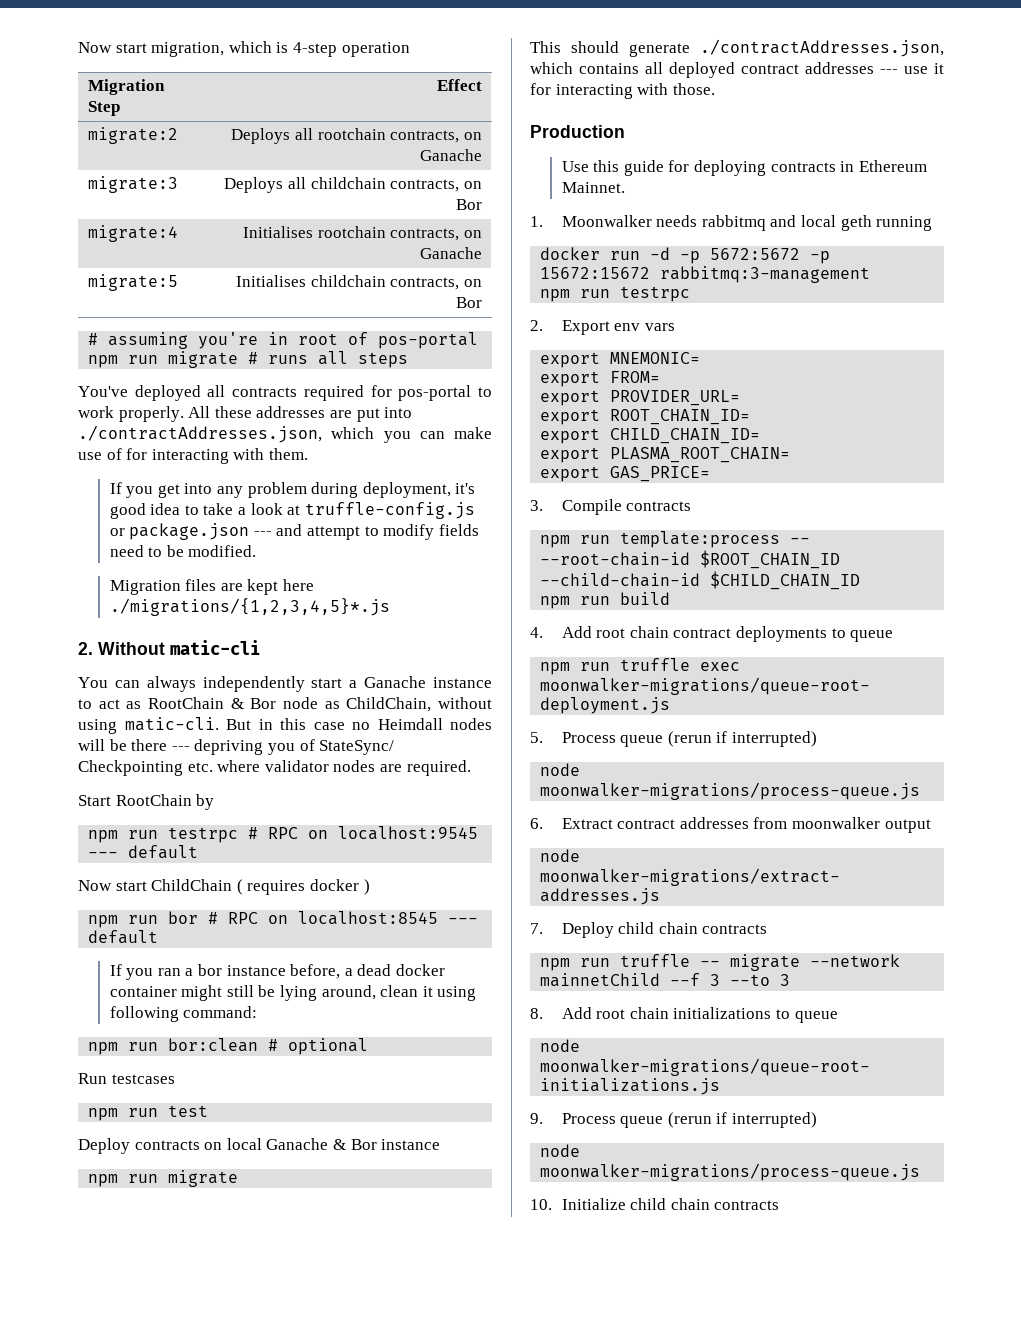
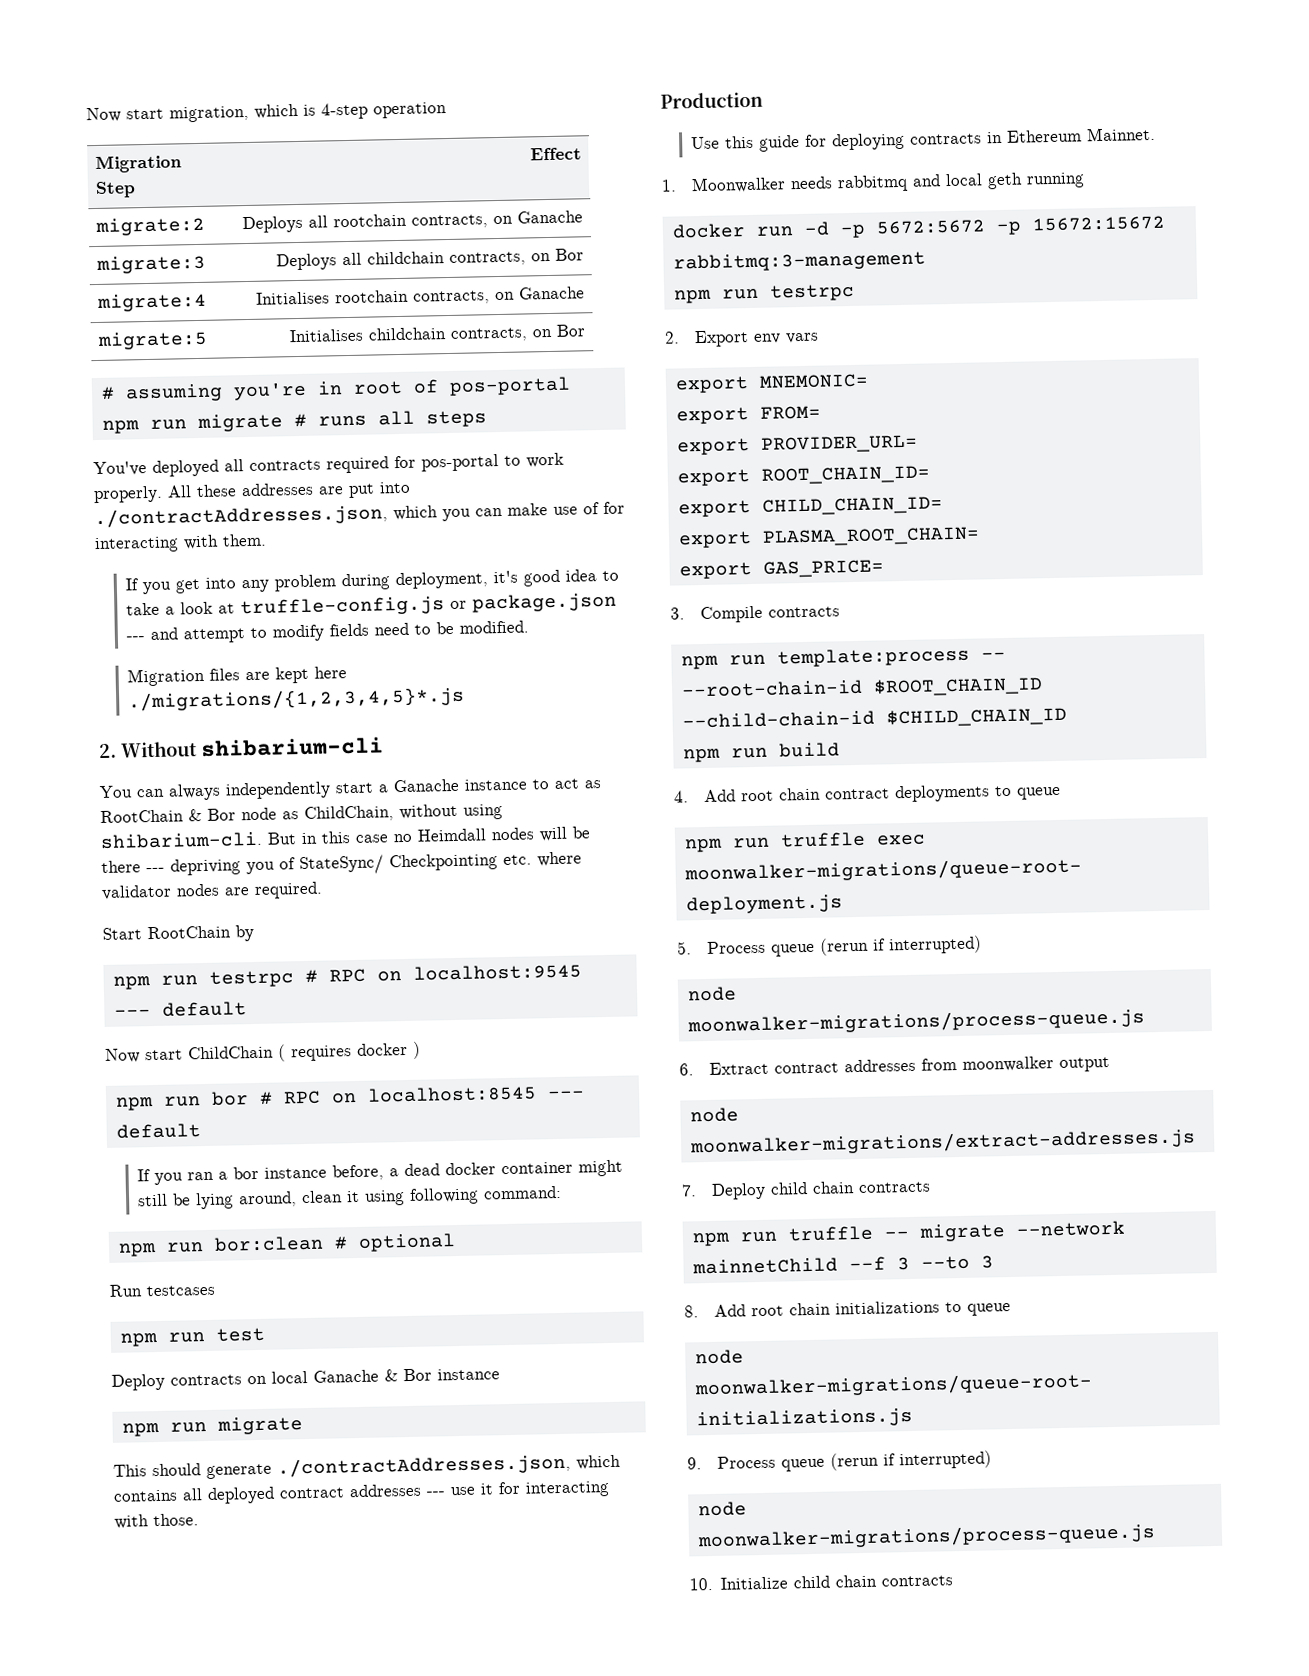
[170,640,260,655] matic-cli -> [200,736,384,758] shibarium-cli
[124,717,219,731] matic-cli. -> [100,831,263,850] shibarium-cli.

